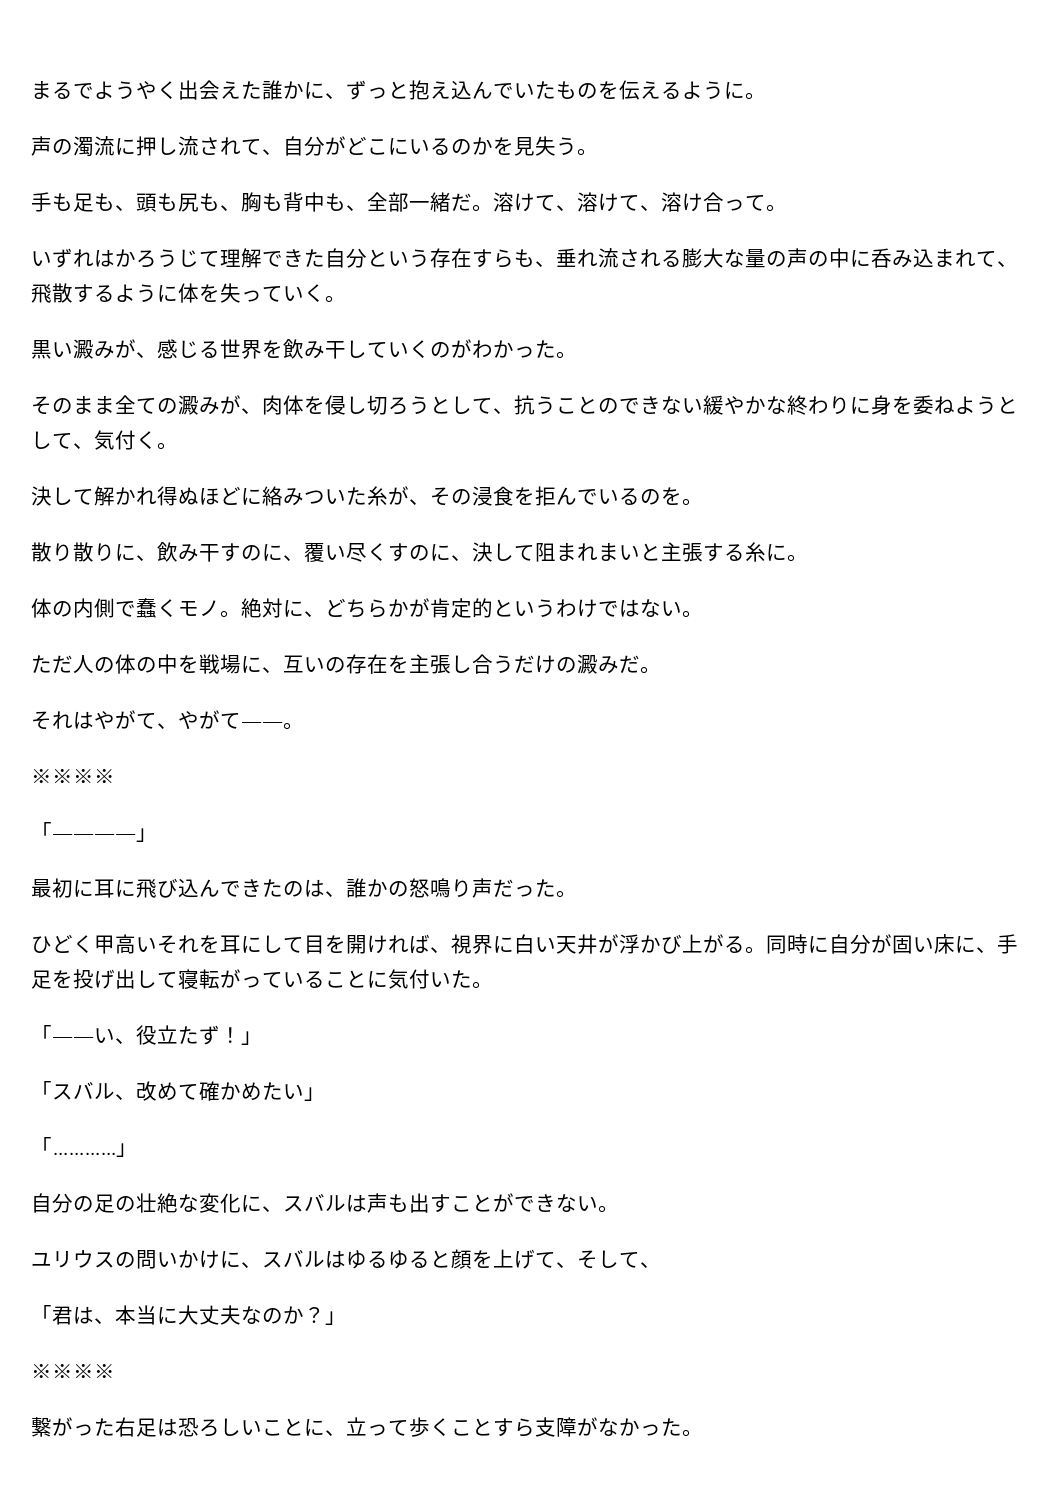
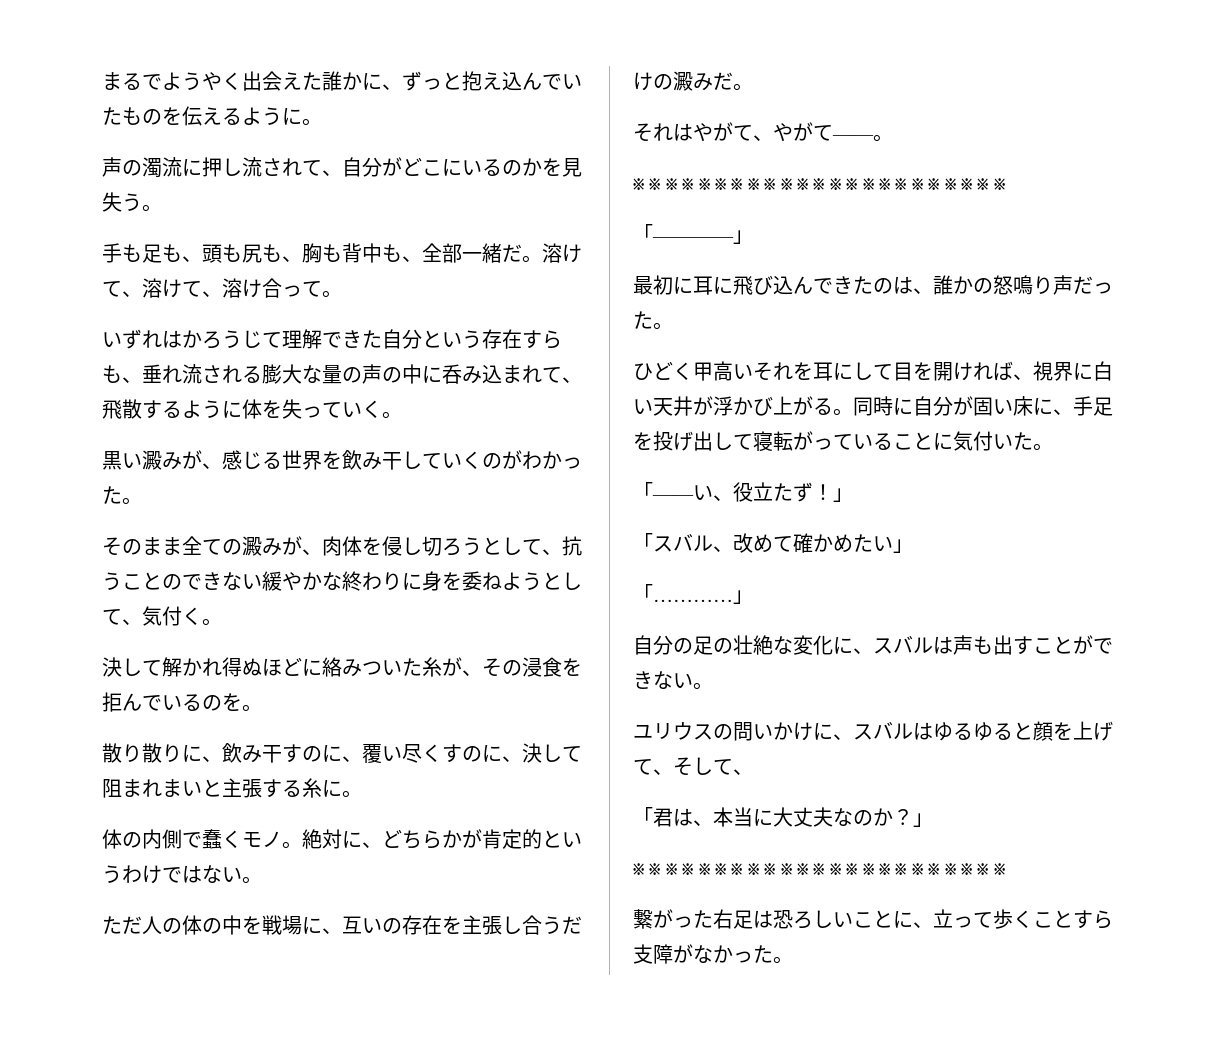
[31,768,115,784] ※※※※ -> [633,178,1005,191] ※ ※ ※ ※ ※ ※ ※ ※ ※ ※ ※ ※ ※ ※ ※ ※ ※ ※ ※ ※ ※ ※ ※
[31,1363,115,1379] ※※※※ -> [633,863,1005,876] ※ ※ ※ ※ ※ ※ ※ ※ ※ ※ ※ ※ ※ ※ ※ ※ ※ ※ ※ ※ ※ ※ ※

